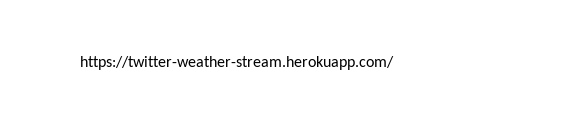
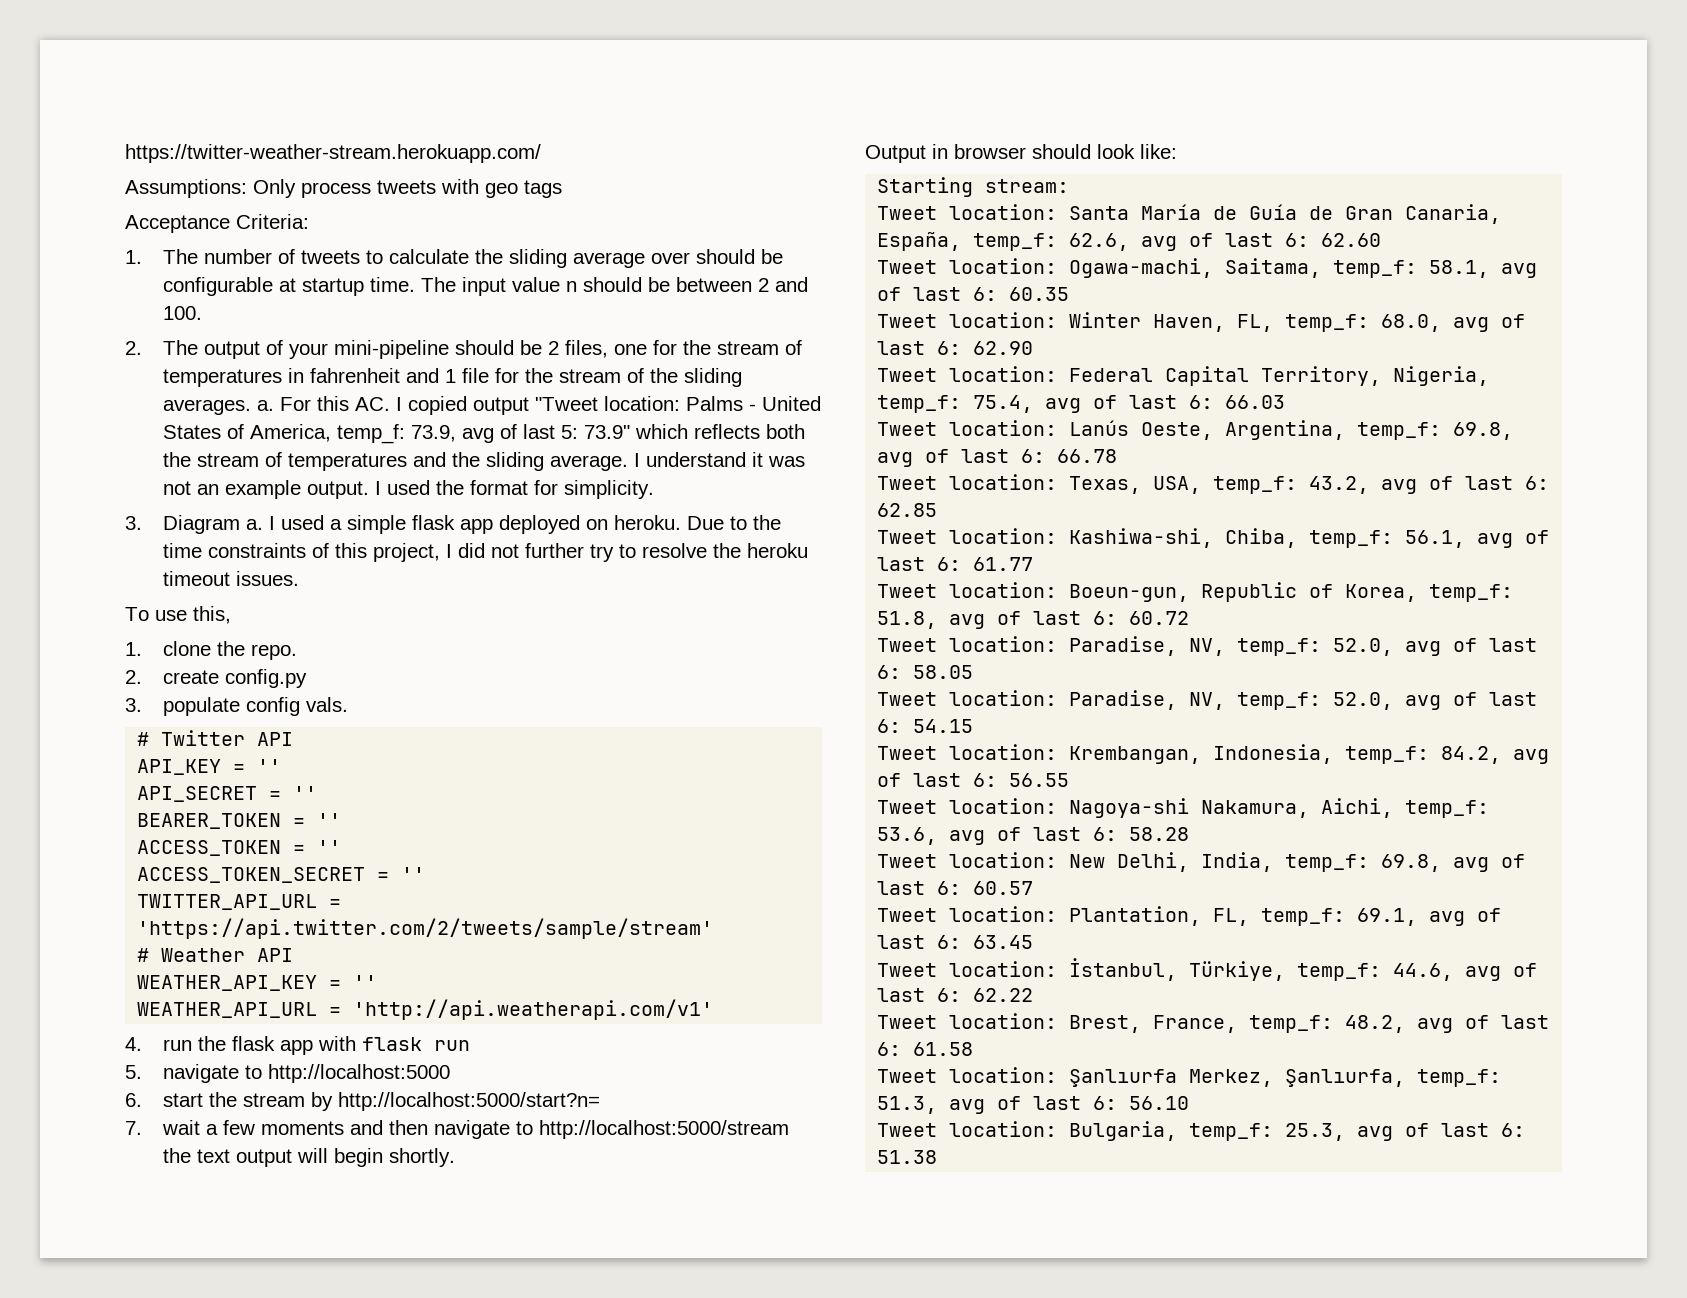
(394, 63) none -> [125,179,562,198] [125,214,309,233] [125,249,783,268] [162,277,808,296] [162,306,202,320] [125,340,802,359] [162,368,742,387] [162,396,821,415] [162,424,805,444] [162,452,805,471] [162,480,654,499] [125,515,781,534] [162,543,808,562] [162,571,299,586] [125,606,231,624] [125,641,297,660] [125,669,307,688] [125,697,348,716] [137,730,294,746] [137,759,282,775] [137,786,318,802] [137,813,342,829] [137,840,342,856] [137,867,426,883] [137,894,342,910] [137,918,714,939] [137,948,294,962] [137,975,378,991] [137,999,714,1020] [125,1036,470,1055] [125,1064,450,1083] [125,1092,600,1111] [125,1120,789,1139] [162,1148,455,1167] [865,144,1177,163] [877,177,1070,197] [877,204,1502,224] [877,232,1382,251] [877,258,1538,278] [877,287,1070,301] [877,312,1526,332] [877,341,1034,355] [877,366,1490,386] [877,395,1286,413] [877,420,1514,440] [877,449,1118,467] [877,474,1550,494] [877,503,938,517] [877,528,1550,548] [877,557,1034,571] [877,582,1514,602] [877,611,1190,629] [877,636,1538,656] [877,665,974,679] [877,690,1538,710] [877,719,974,733] [877,744,1550,764] [877,773,1070,787] [877,798,1490,818] [877,827,1190,845] [877,852,1526,872] [877,881,1034,895] [877,906,1502,926] [877,935,1034,949] [877,958,1538,981] [877,988,1034,1002] [877,1013,1550,1033] [877,1042,974,1056] [877,1067,1502,1087] [877,1096,1190,1114] [877,1121,1526,1141] [877,1150,938,1164] // Assumptions: Only process tweets with geo tags // Acceptance Criteria: // 1. The number of tweets to calculate the sliding average over should be configurable at startup time. The input value n should be between 2 and 100. // 2. The output of your mini-pipeline should be 2 files, one for the stream of temperatures in fahrenheit and 1 file for the stream of the sliding averages. a. For this AC. I copied output "Tweet location: Palms - United States of America, temp_f: 73.9, avg of last 5: 73.9" which reflects both the stream of temperatures and the sliding average. I understand it was not an example output. I used the format for simplicity. // 3. Diagram a. I used a simple flask app deployed on heroku. Due to the time constraints of this project, I did not further try to resolve the heroku timeout issues. // To use this, // 1. clone the repo. // 2. create config.py // 3. populate config vals. // # Twitter API // API_KEY = '' // API_SECRET = '' // BEARER_TOKEN = '' // ACCESS_TOKEN = '' // ACCESS_TOKEN_SECRET = '' // TWITTER_API_URL = 'https://api.twitter.com/2/tweets/sample/stream' // # Weather API // WEATHER_API_KEY = '' // WEATHER_API_URL = 'http://api.weatherapi.com/v1' // 4. run the flask app with flask run // 5. navigate to http://localhost:5000 // 6. start the stream by http://localhost:5000/start?n= // 7. wait a few moments and then navigate to http://localhost:5000/stream the text output will begin shortly. // Output in browser should look like: // Starting stream: // Tweet location: Santa María de Guía de Gran Canaria, España, temp_f: 62.6, avg of last 6: 62.60 // Tweet location: Ogawa-machi, Saitama, temp_f: 58.1, avg of last 6: 60.35 // Tweet location: Winter Haven, FL, temp_f: 68.0, avg of last 6: 62.90 // Tweet location: Federal Capital Territory, Nigeria, temp_f: 75.4, avg of last 6: 66.03 // Tweet location: Lanús Oeste, Argentina, temp_f: 69.8, avg of last 6: 66.78 // Tweet location: Texas, USA, temp_f: 43.2, avg of last 6: 62.85 // Tweet location: Kashiwa-shi, Chiba, temp_f: 56.1, avg of last 6: 61.77 // Tweet location: Boeun-gun, Republic of Korea, temp_f: 51.8, avg of last 6: 60.72 // Tweet location: Paradise, NV, temp_f: 52.0, avg of last 6: 58.05 // Tweet location: Paradise, NV, temp_f: 52.0, avg of last 6: 54.15 // Tweet location: Krembangan, Indonesia, temp_f: 84.2, avg of last 6: 56.55 // Tweet location: Nagoya-shi Nakamura, Aichi, temp_f: 53.6, avg of last 6: 58.28 // Tweet location: New Delhi, India, temp_f: 69.8, avg of last 6: 60.57 // Tweet location: Plantation, FL, temp_f: 69.1, avg of last 6: 63.45 // Tweet location: İstanbul, Türkiye, temp_f: 44.6, avg of last 6: 62.22 // Tweet location: Brest, France, temp_f: 48.2, avg of last 6: 61.58 // Tweet location: Şanlıurfa Merkez, Şanlıurfa, temp_f: 51.3, avg of last 6: 56.10 // Tweet location: Bulgaria, temp_f: 25.3, avg of last 6: 51.38

